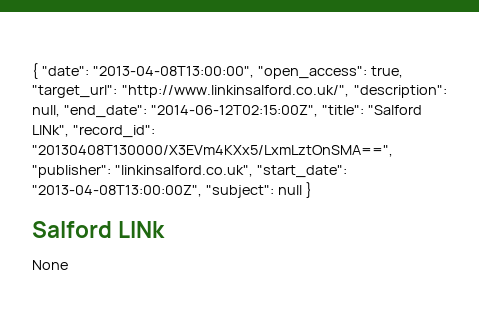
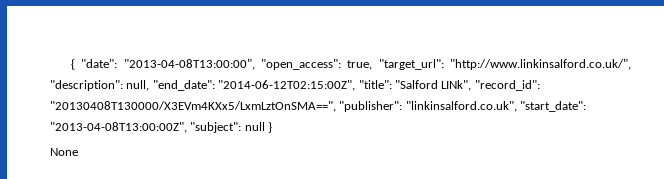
[32,221,166,238] // Salford LINk -> (273, 127) none

